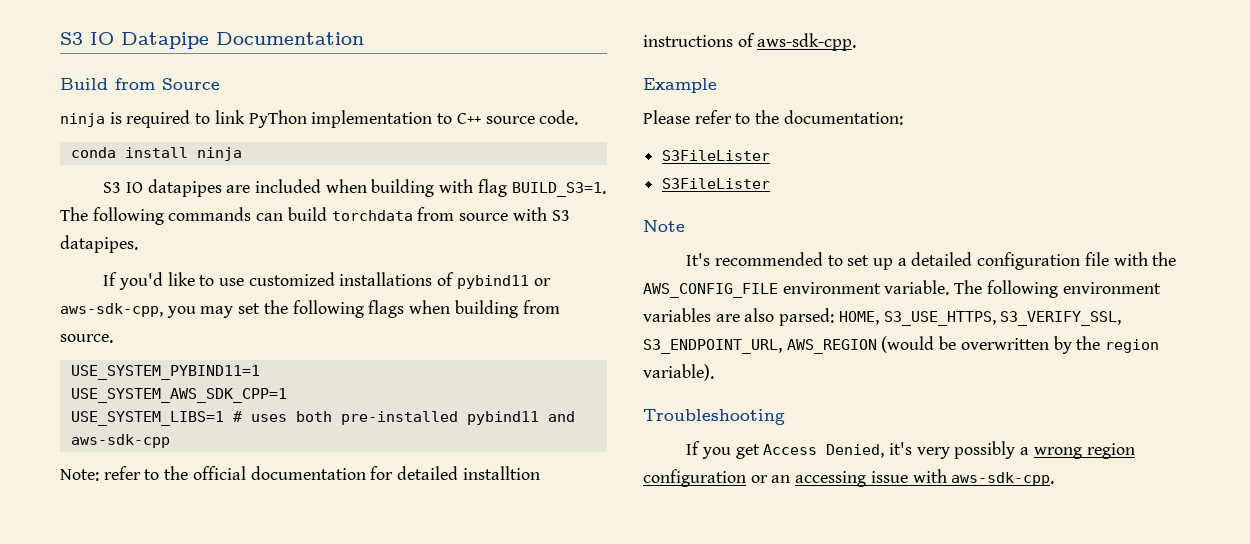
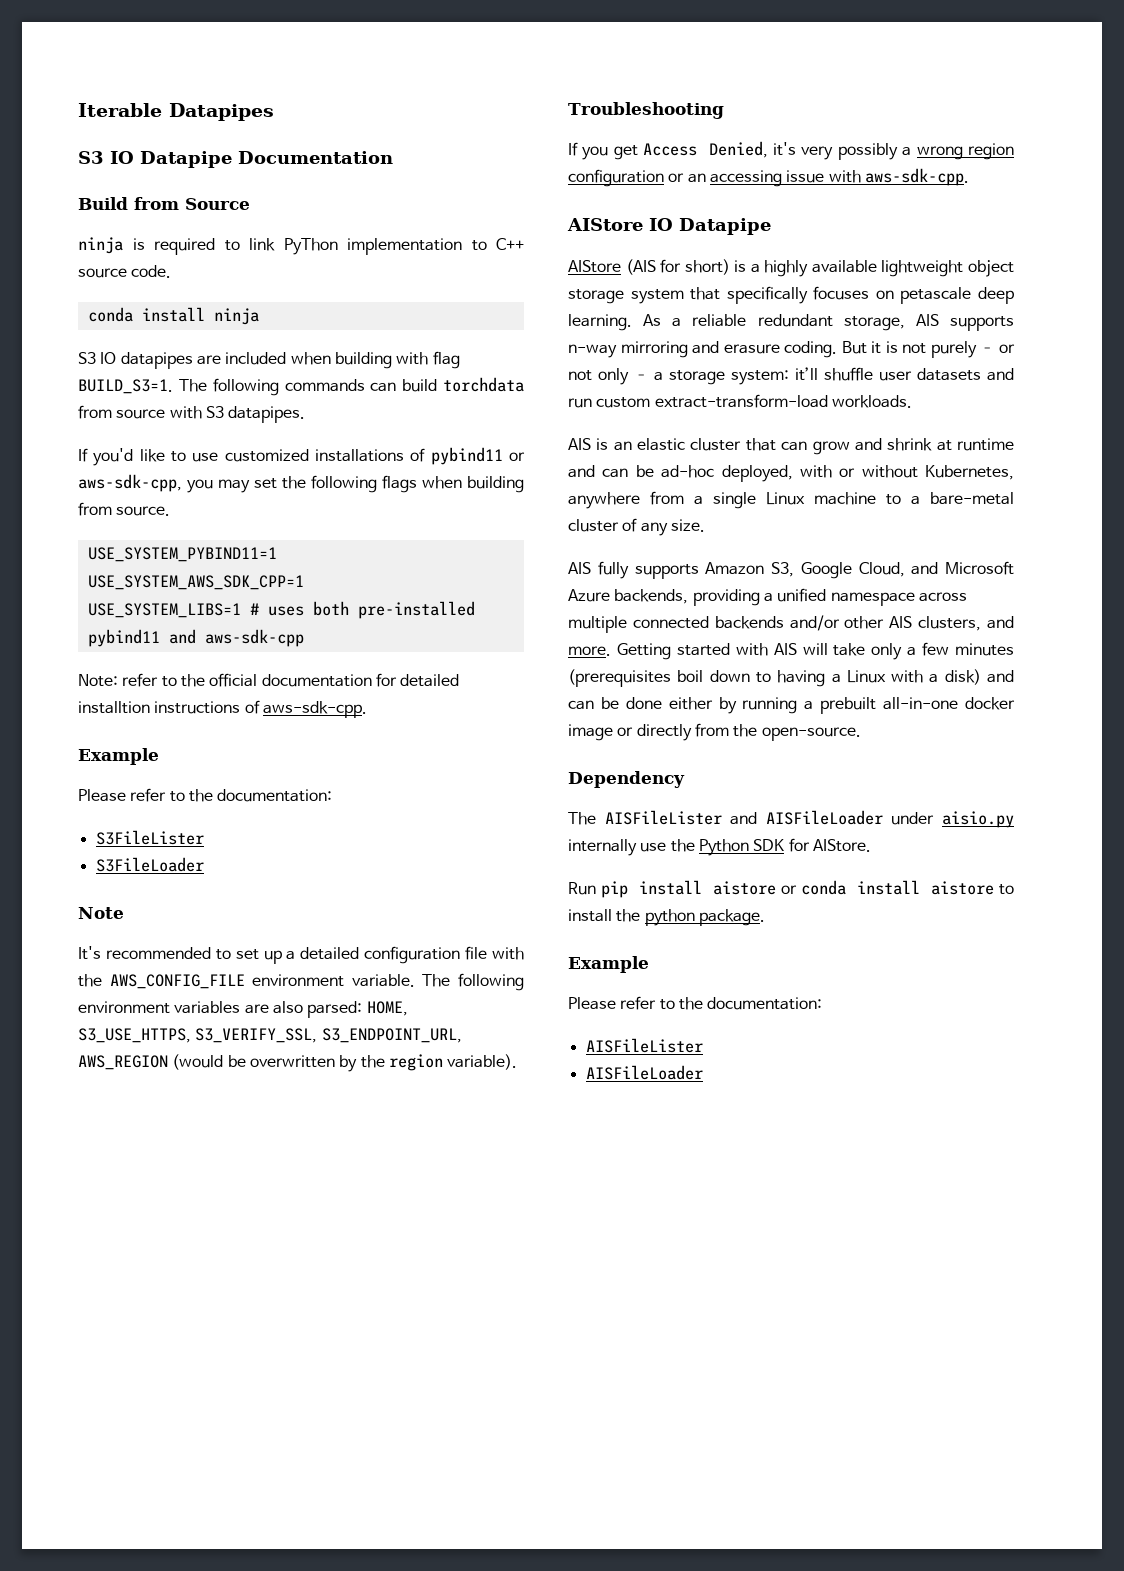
(60, 38) none -> [78,103,274,121] Iterable Datapipes //
[662,178,771,189] S3FileLister -> [95,857,204,872] S3FileLoader
(1055, 479) none -> [567,218,771,235] [568,259,1014,277] [568,286,1014,304] [568,314,1014,331] [568,341,1016,358] [568,367,1014,385] [568,394,912,408] [568,438,1014,455] [568,465,1014,482] [568,491,1014,509] [568,518,705,536] [568,561,1014,579] [568,588,967,606] [568,615,1014,633] [568,642,1014,660] [568,669,1015,687] [568,697,1015,714] [568,723,861,741] [568,771,685,788] [568,810,1014,828] [568,838,871,856] [568,880,1014,898] [568,909,765,926] [568,956,649,973] [568,996,823,1010] [585,1038,703,1053] [585,1065,703,1080] // AIStore IO Datapipe // AIStore (AIS for short) is a highly available lightweight object storage system that specifically focuses on petascale deep learning. As a reliable redundant storage, AIS supports n-way mirroring and erasure coding. But it is not purely – or not only – a storage system: it’ll shuffle user datasets and run custom extract-transform-load workloads. // AIS is an elastic cluster that can grow and shrink at runtime and can be ad-hoc deployed, with or without Kubernetes, anywhere from a single Linux machine to a bare-metal cluster of any size. // AIS fully supports Amazon S3, Google Cloud, and Microsoft Azure backends, providing a unified namespace across multiple connected backends and/or other AIS clusters, and more. Getting started with AIS will take only a few minutes (prerequisites boil down to having a Linux with a disk) and can be done either by running a prebuilt all-in-one docker image or directly from the open-source. // Dependency // The AISFileLister and AISFileLoader under aisio.py internally use the Python SDK for AIStore. // Run pip install aistore or conda install aistore to install the python package. // Example // Please refer to the documentation: // AISFileLister // AISFileLoader

